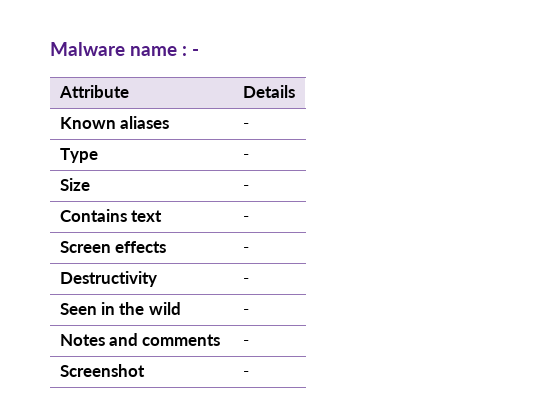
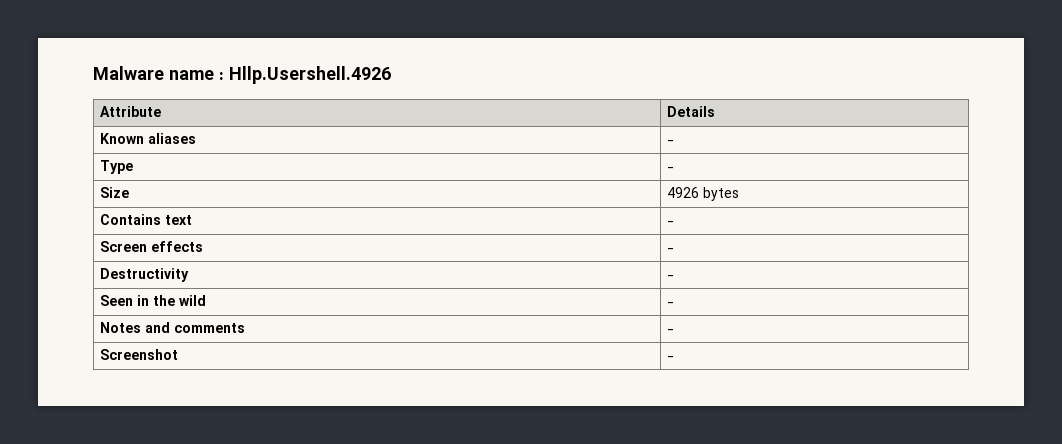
[192,49,199,56] - -> [229,66,391,84] Hllp.Usershell.4926
[242,185,249,191] - -> [666,187,739,201] 4926 bytes

